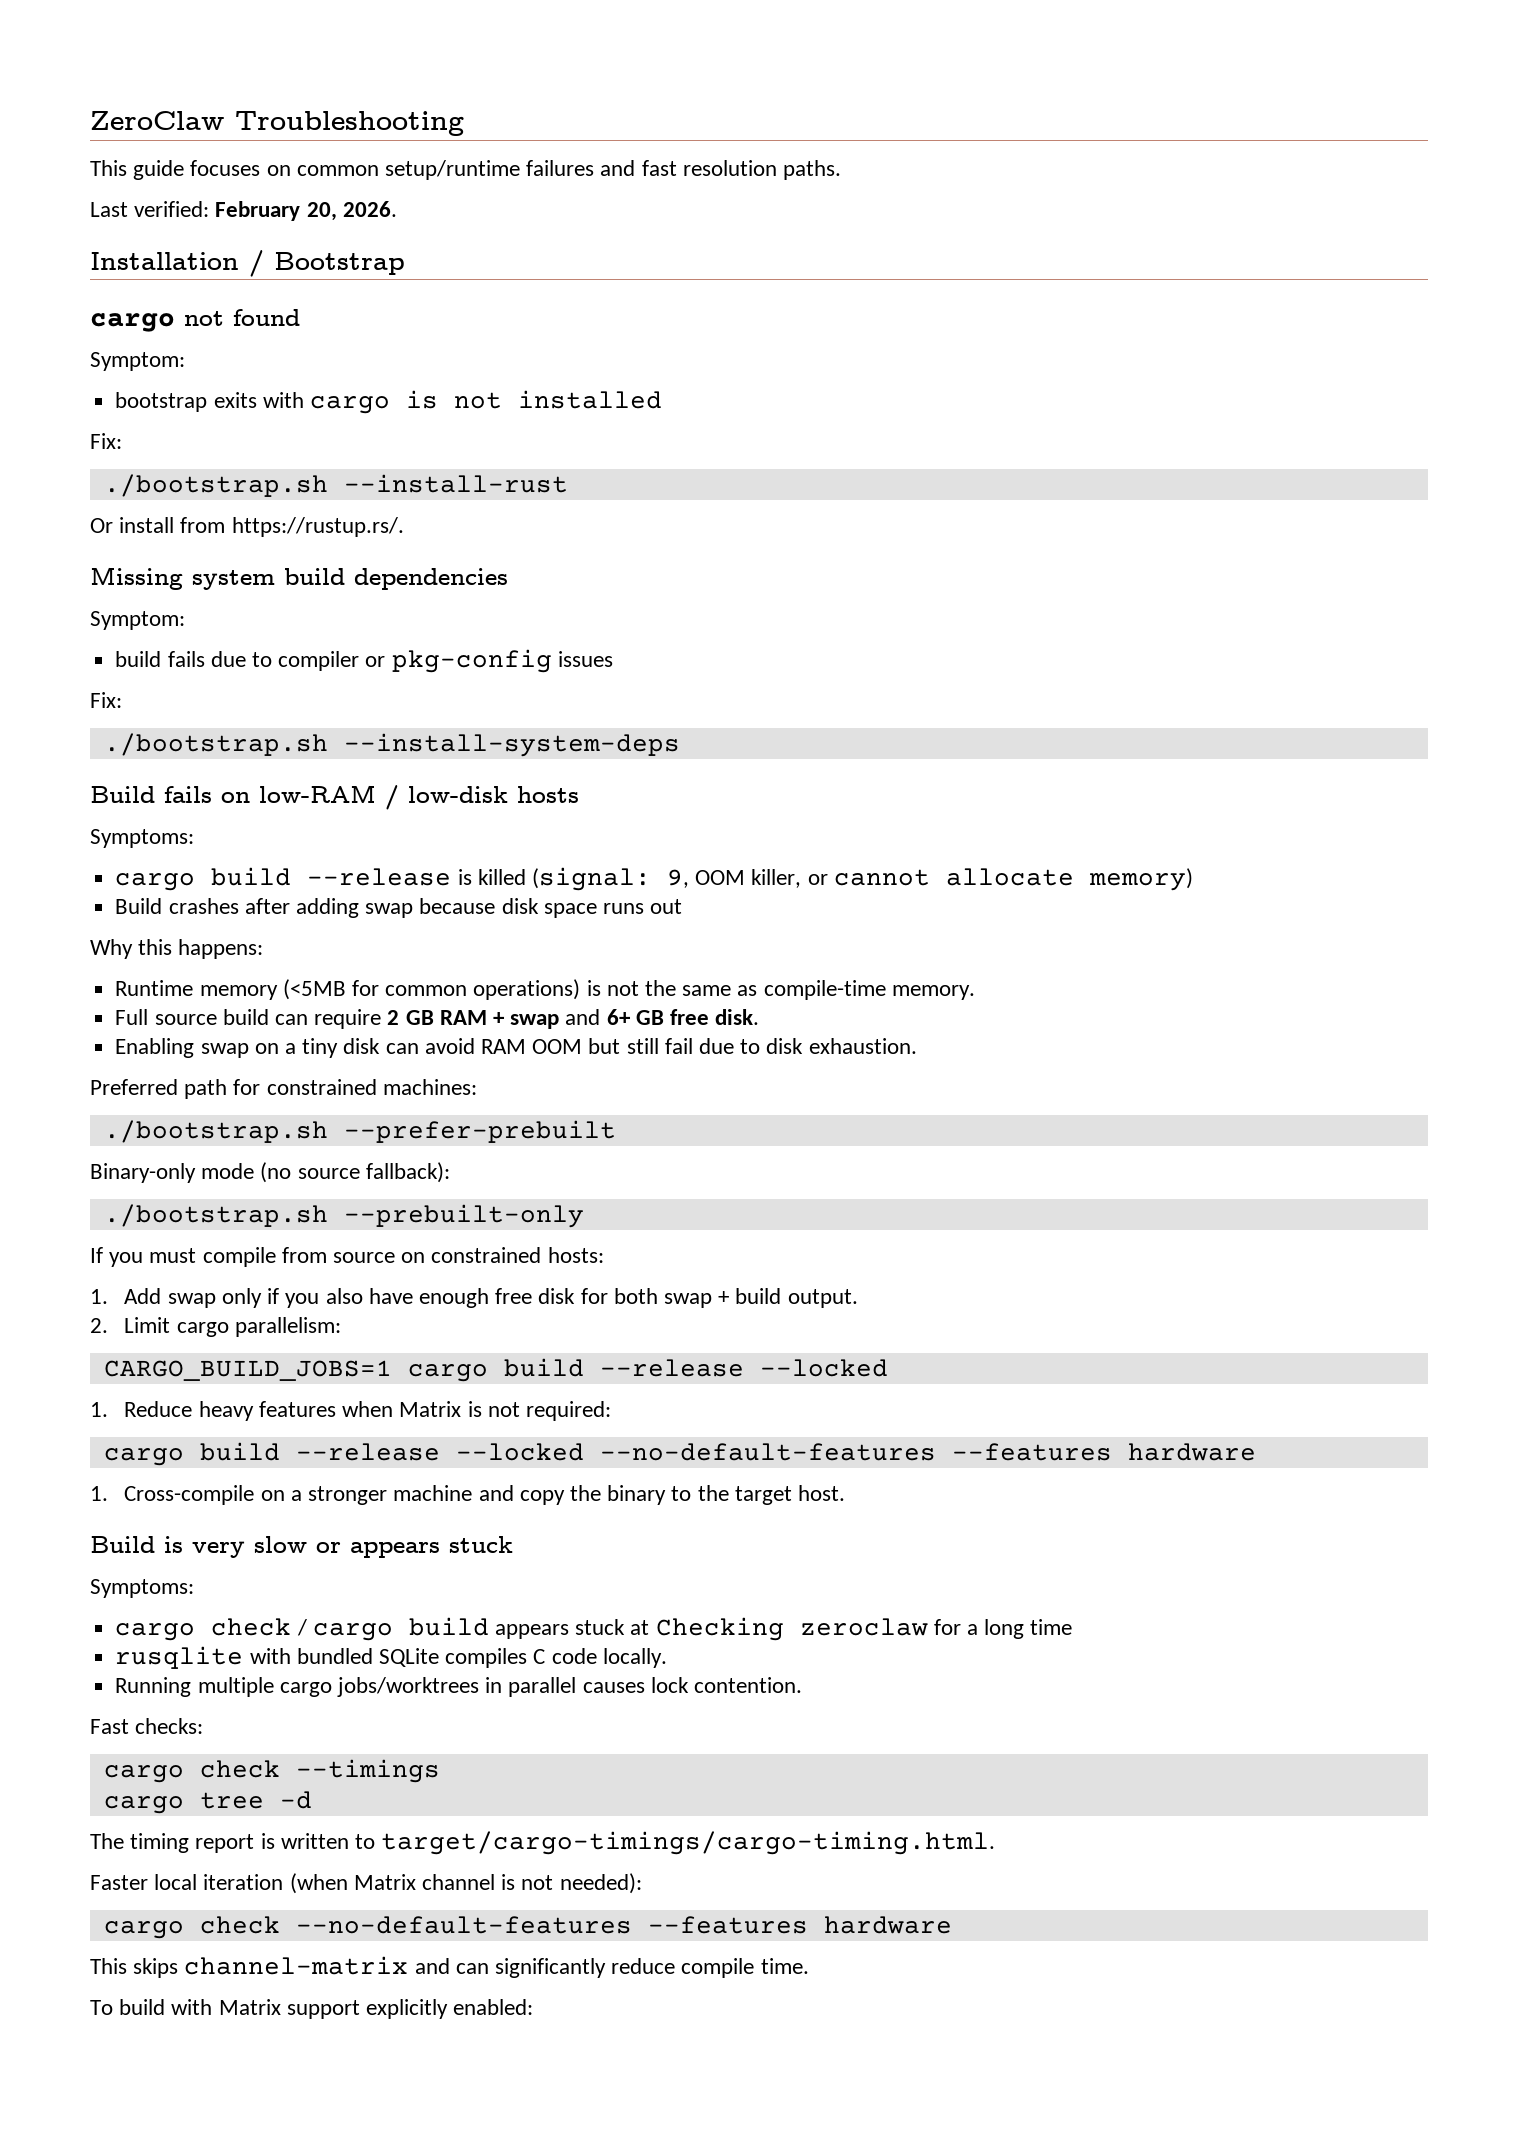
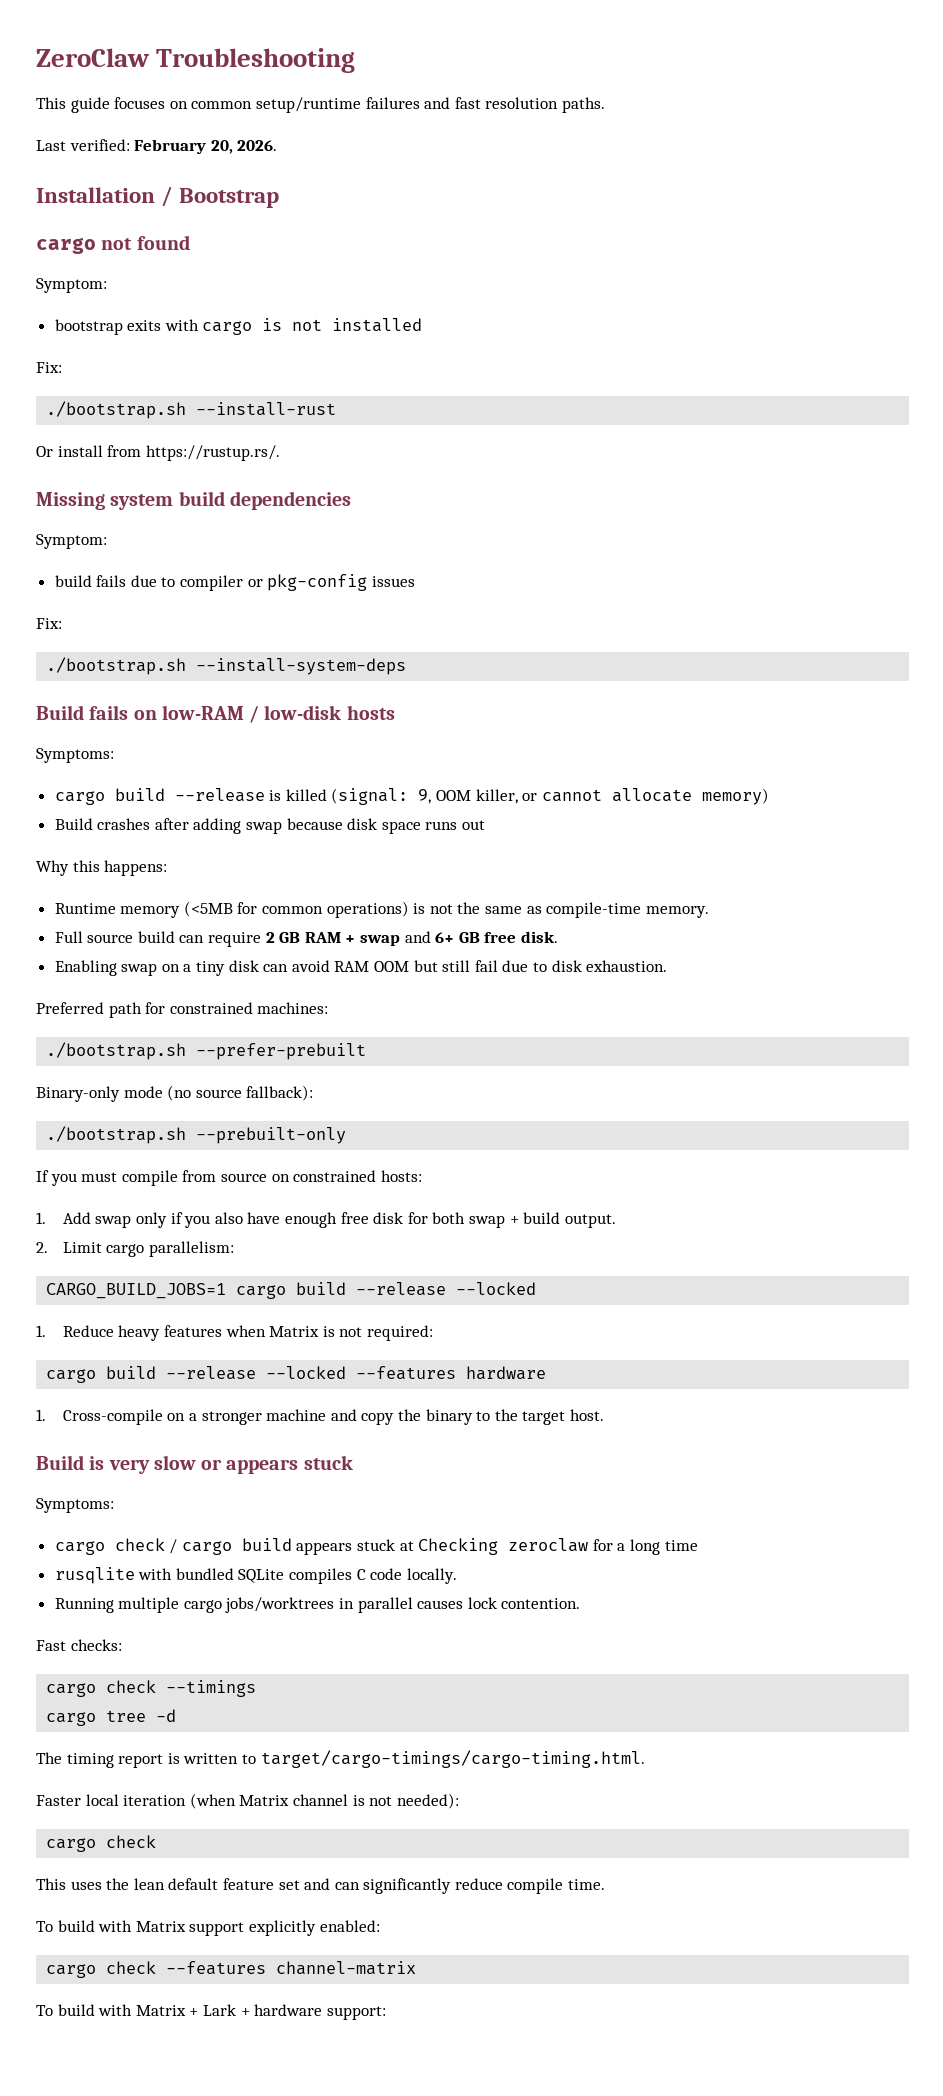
[599,1443,936,1461] --no-default-features -> (347, 1372) none
[295,1916,952,1934] [90,1956,409,1978] --no-default-features --features hardware // This skips channel-matrix -> [36,1878,300,1890] // This uses the lean default feature set
(534, 2007) none -> [46,1961,417,1978] [36,2004,386,2020] // cargo check --features channel-matrix // To build with Matrix + Lark + hardware support:

